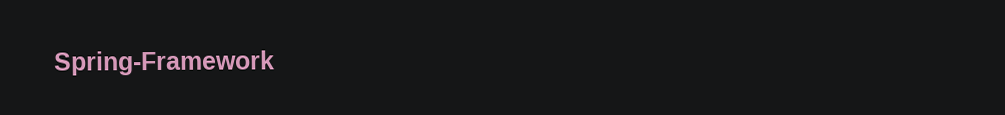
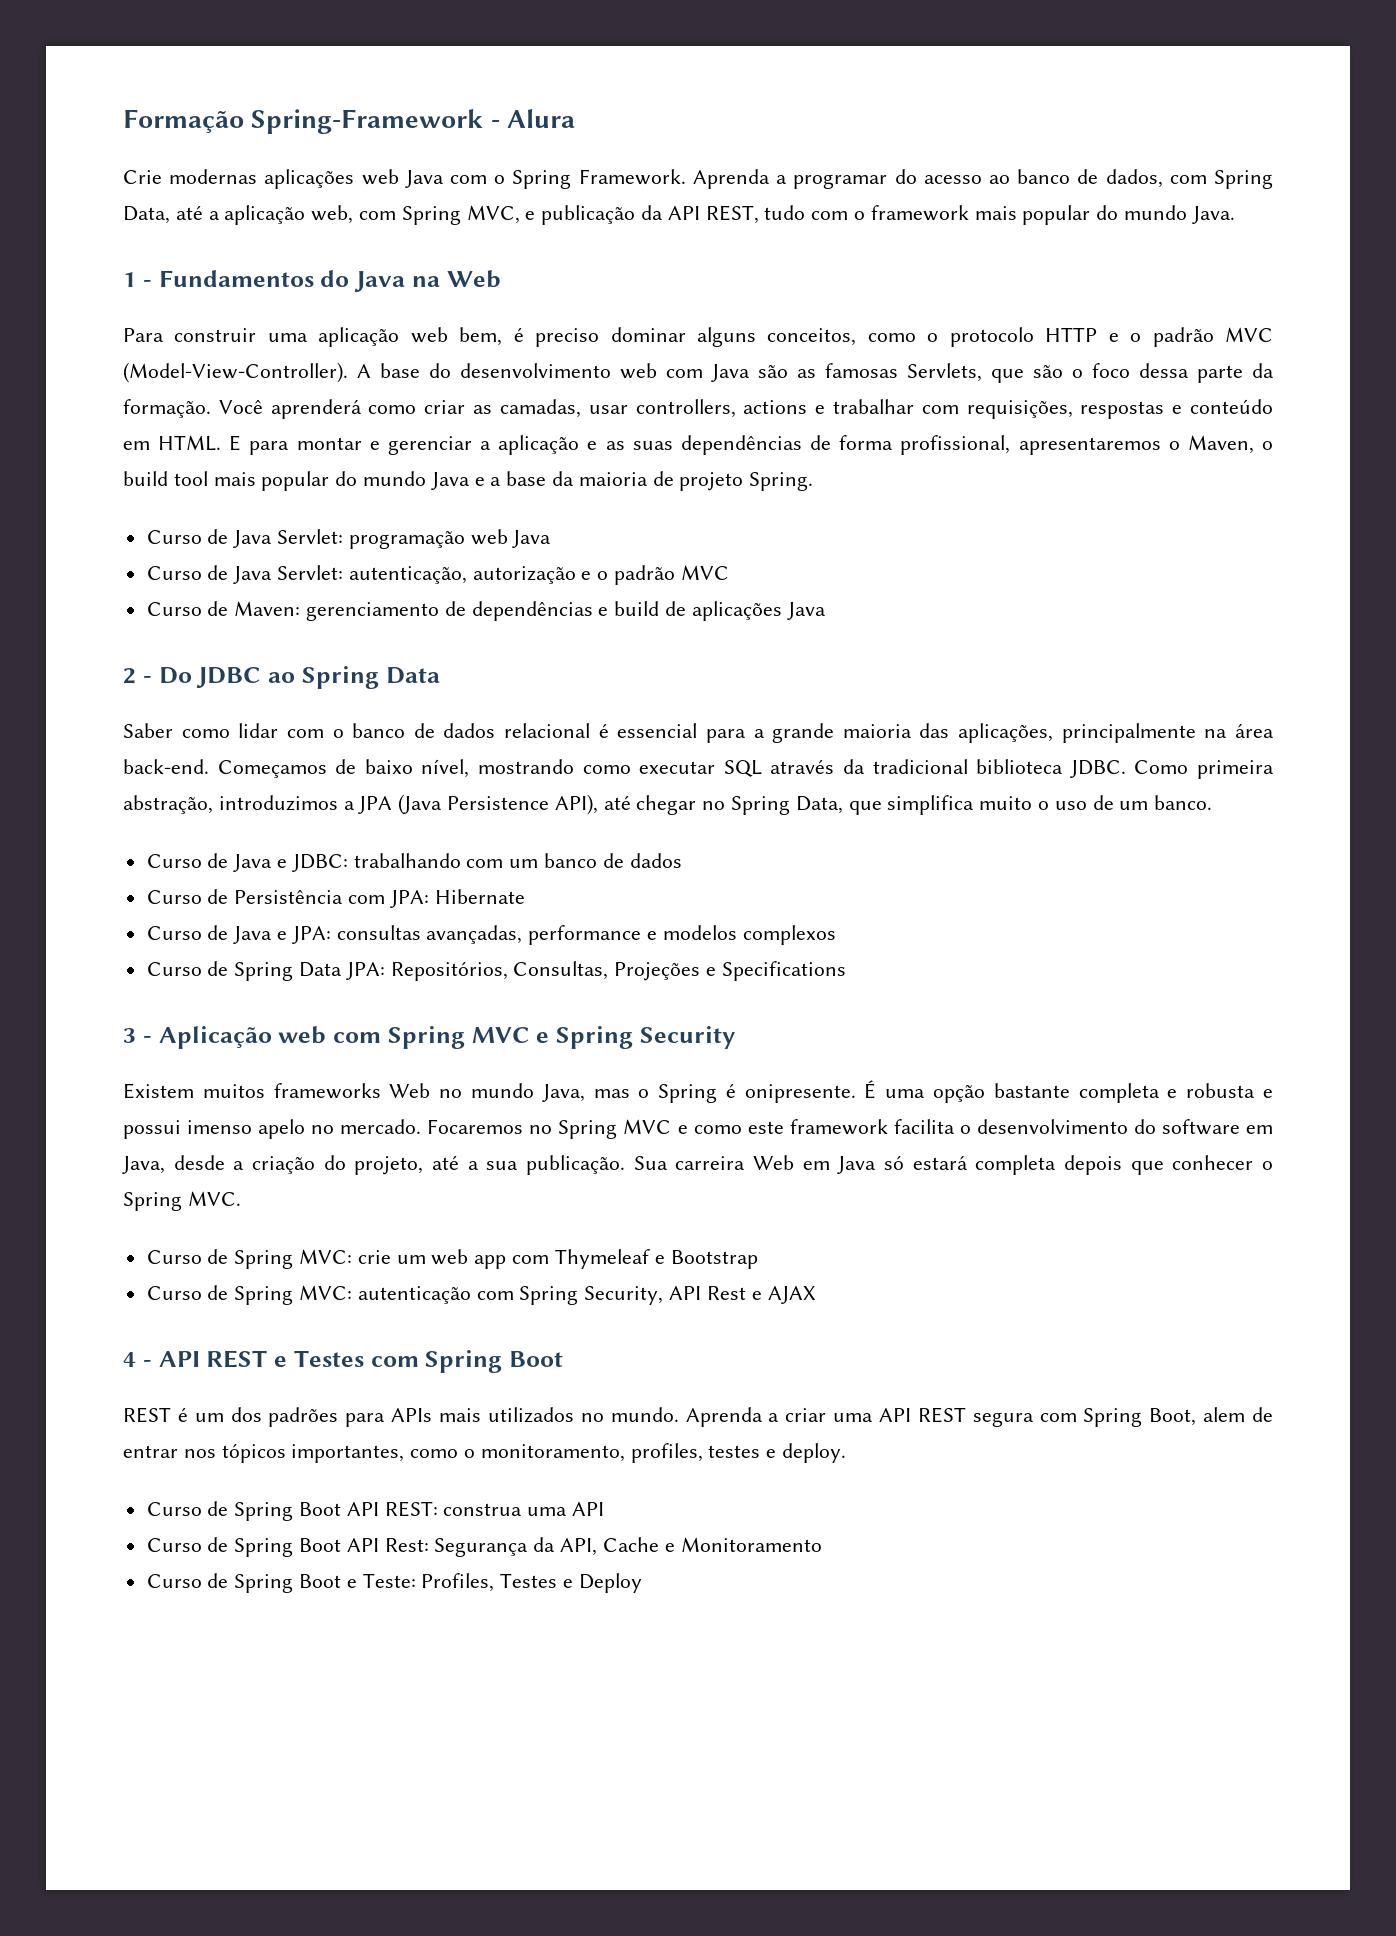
[53,50,275,76] Spring-Framework -> [123,109,575,134] [123,169,1273,189] [123,205,1235,225] [123,270,501,292] [123,327,1273,347] [123,362,1274,383] [123,399,1273,419] [123,435,1273,455] [123,471,814,491] [146,529,552,549] [146,565,729,585] [146,601,826,621] [123,666,440,689] [123,723,1274,743] [123,759,1274,779] [123,794,1213,815] [146,853,682,872] [146,889,525,908] [146,925,836,945] [146,961,846,981] [123,1026,735,1049] [123,1080,1274,1103] [123,1119,1273,1139] [122,1155,1273,1175] [123,1191,241,1211] [146,1249,758,1269] [146,1285,816,1305] [123,1350,563,1373] [123,1407,1273,1427] [123,1443,847,1463] [146,1501,605,1521] [146,1537,822,1557] [146,1573,642,1593] Formação Spring-Framework - Alura // Crie modernas aplicações web Java com o Spring Framework. Aprenda a programar do acesso ao banco de dados, com Spring Data, até a aplicação web, com Spring MVC, e publicação da API REST, tudo com o framework mais popular do mundo Java. // 1 - Fundamentos do Java na Web // Para construir uma aplicação web bem, é preciso dominar alguns conceitos, como o protocolo HTTP e o padrão MVC (Model-View-Controller). A base do desenvolvimento web com Java são as famosas Servlets, que são o foco dessa parte da formação. Você aprenderá como criar as camadas, usar controllers, actions e trabalhar com requisições, respostas e conteúdo em HTML. E para montar e gerenciar a aplicação e as suas dependências de forma profissional, apresentaremos o Maven, o build tool mais popular do mundo Java e a base da maioria de projeto Spring. // Curso de Java Servlet: programação web Java // Curso de Java Servlet: autenticação, autorização e o padrão MVC // Curso de Maven: gerenciamento de dependências e build de aplicações Java // 2 - Do JDBC ao Spring Data // Saber como lidar com o banco de dados relacional é essencial para a grande maioria das aplicações, principalmente na área back-end. Começamos de baixo nível, mostrando como executar SQL através da tradicional biblioteca JDBC. Como primeira abstração, introduzimos a JPA (Java Persistence API), até chegar no Spring Data, que simplifica muito o uso de um banco. // Curso de Java e JDBC: trabalhando com um banco de dados // Curso de Persistência com JPA: Hibernate // Curso de Java e JPA: consultas avançadas, performance e modelos complexos // Curso de Spring Data JPA: Repositórios, Consultas, Projeções e Specifications // 3 - Aplicação web com Spring MVC e Spring Security // Existem muitos frameworks Web no mundo Java, mas o Spring é onipresente. É uma opção bastante completa e robusta e possui imenso apelo no mercado. Focaremos no Spring MVC e como este framework facilita o desenvolvimento do software em Java, desde a criação do projeto, até a sua publicação. Sua carreira Web em Java só estará completa depois que conhecer o Spring MVC. // Curso de Spring MVC: crie um web app com Thymeleaf e Bootstrap // Curso de Spring MVC: autenticação com Spring Security, API Rest e AJAX // 4 - API REST e Testes com Spring Boot // REST é um dos padrões para APIs mais utilizados no mundo. Aprenda a criar uma API REST segura com Spring Boot, alem de entrar nos tópicos importantes, como o monitoramento, profiles, testes e deploy. // Curso de Spring Boot API REST: construa uma API // Curso de Spring Boot API Rest: Segurança da API, Cache e Monitoramento // Curso de Spring Boot e Teste: Profiles, Testes e Deploy

